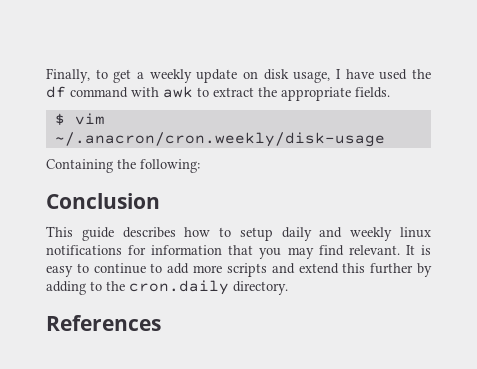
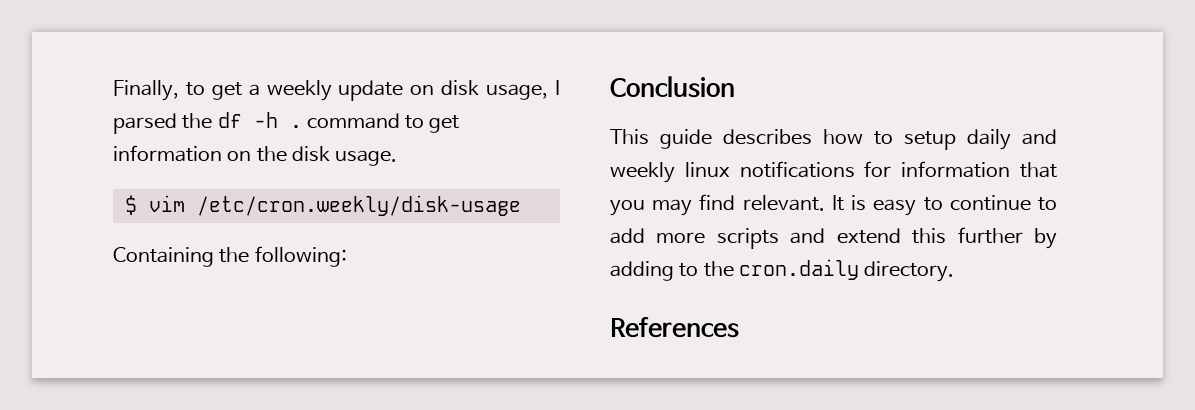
[345,69,432,80] [46,86,390,101] have used the df command with awk to extract the appropriate fields. -> [113,112,460,134] [113,145,398,166] parsed the df -h . command to get information on the disk usage.
[54,132,385,147] ~/.anacron/cron.weekly/disk-usage -> [196,195,521,216] /etc/cron.weekly/disk-usage

